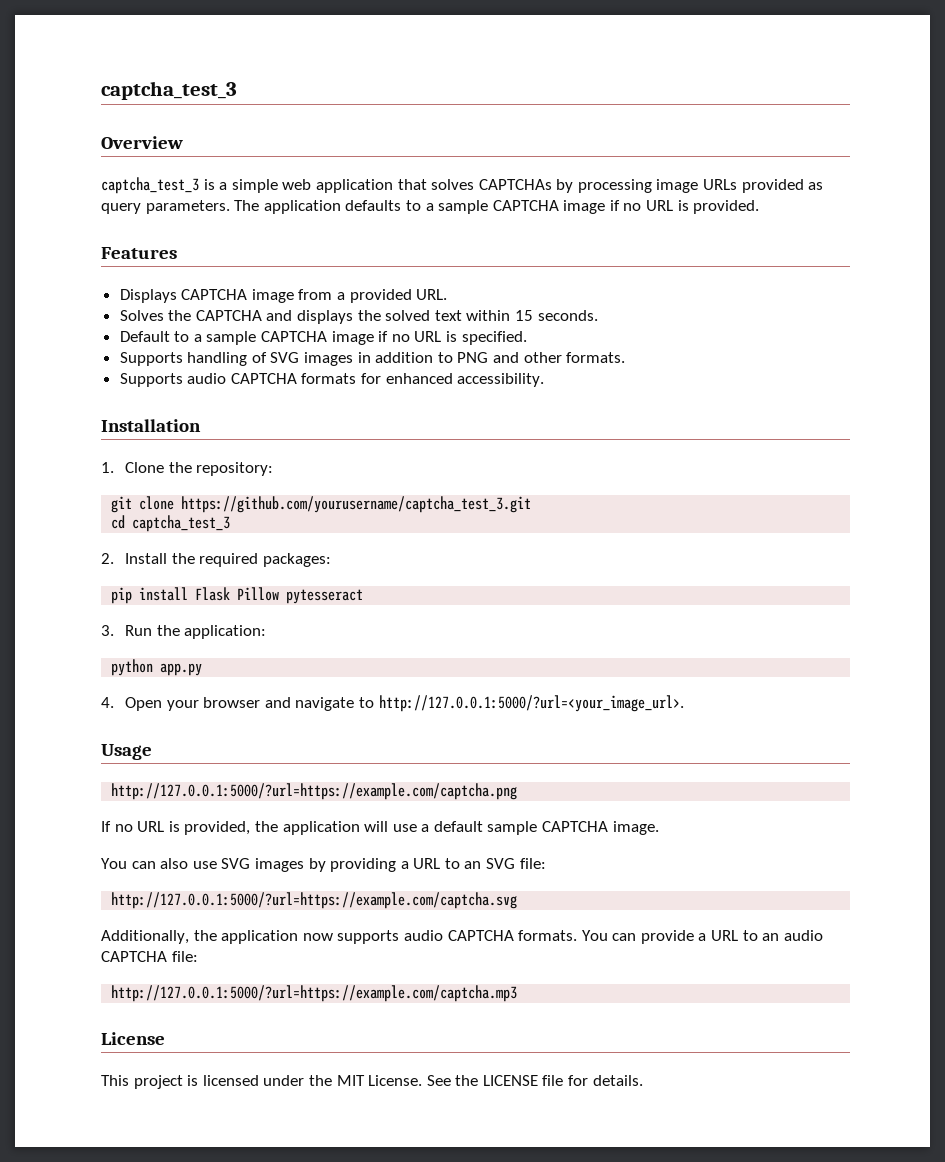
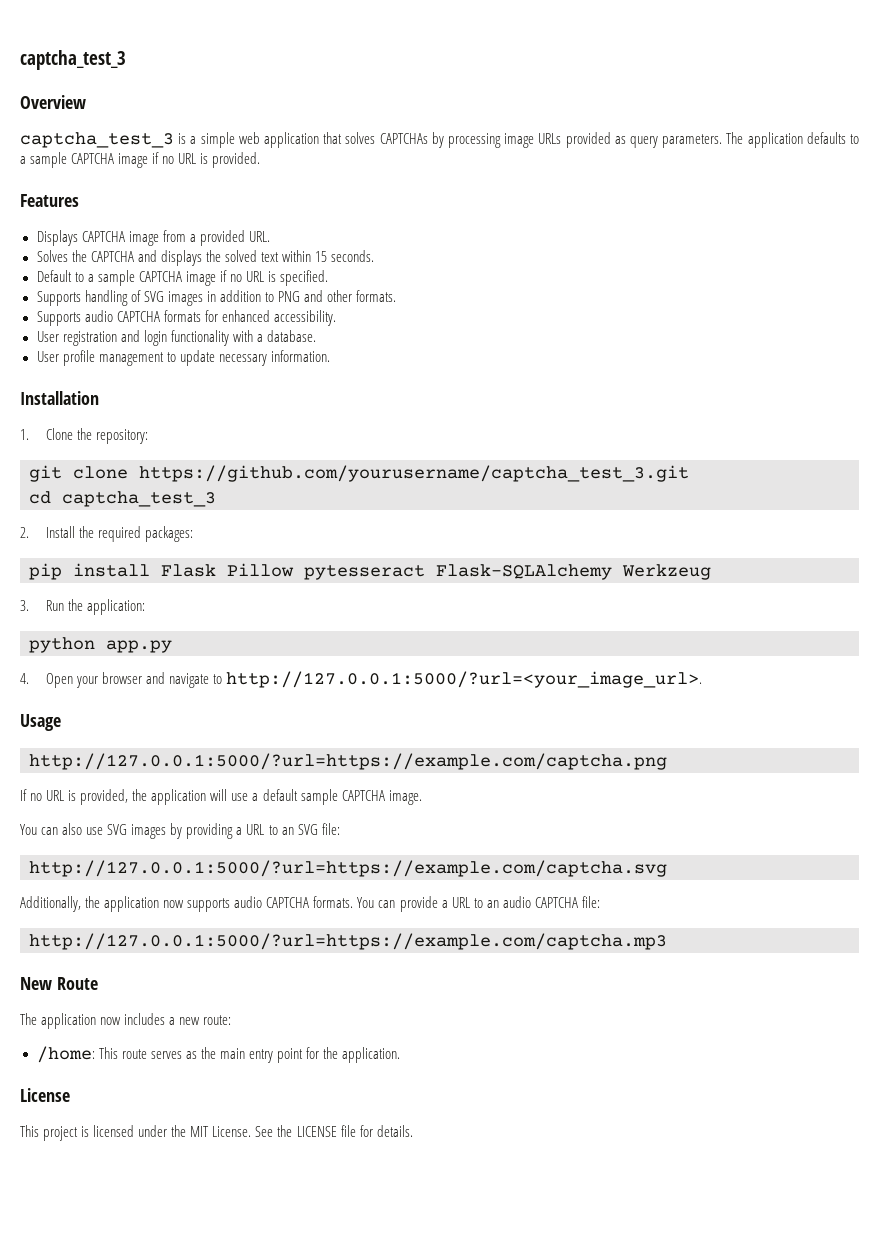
(545, 380) none -> [36,330,316,346] [36,350,330,366] // User registration and login functionality with a database. // User profile management to update necessary information.
(364, 596) none -> [436,564,711,580] Flask-SQLAlchemy Werkzeug
(518, 993) none -> [20,977,98,990] [20,1013,232,1029] [36,1046,401,1063] // New Route // The application now includes a new route: // /home: This route serves as the main entry point for the application.

